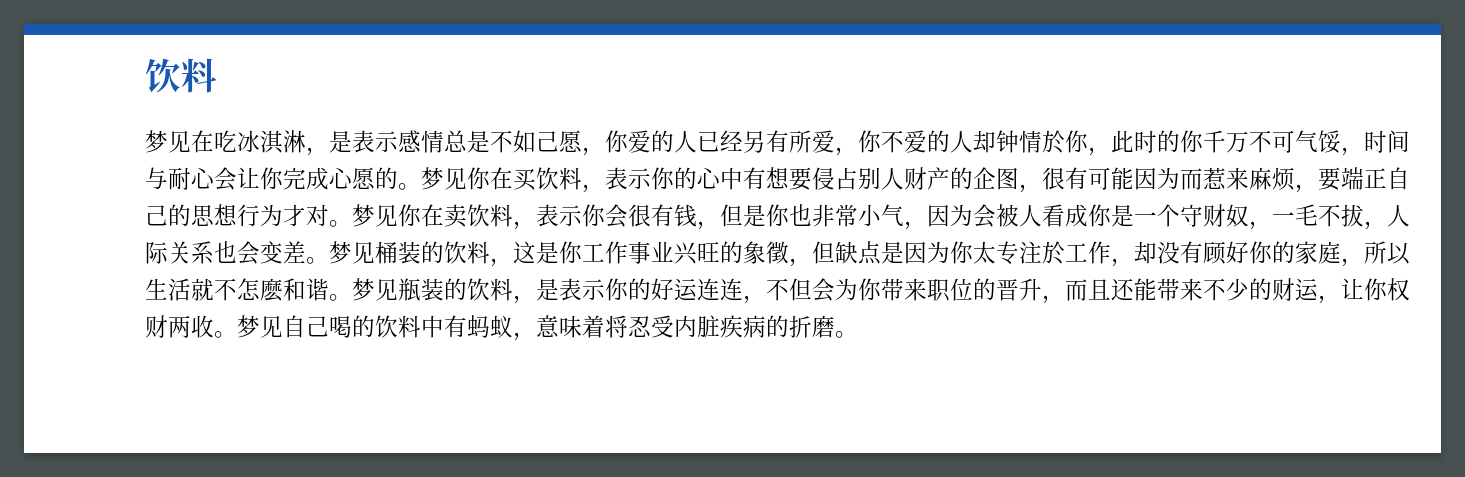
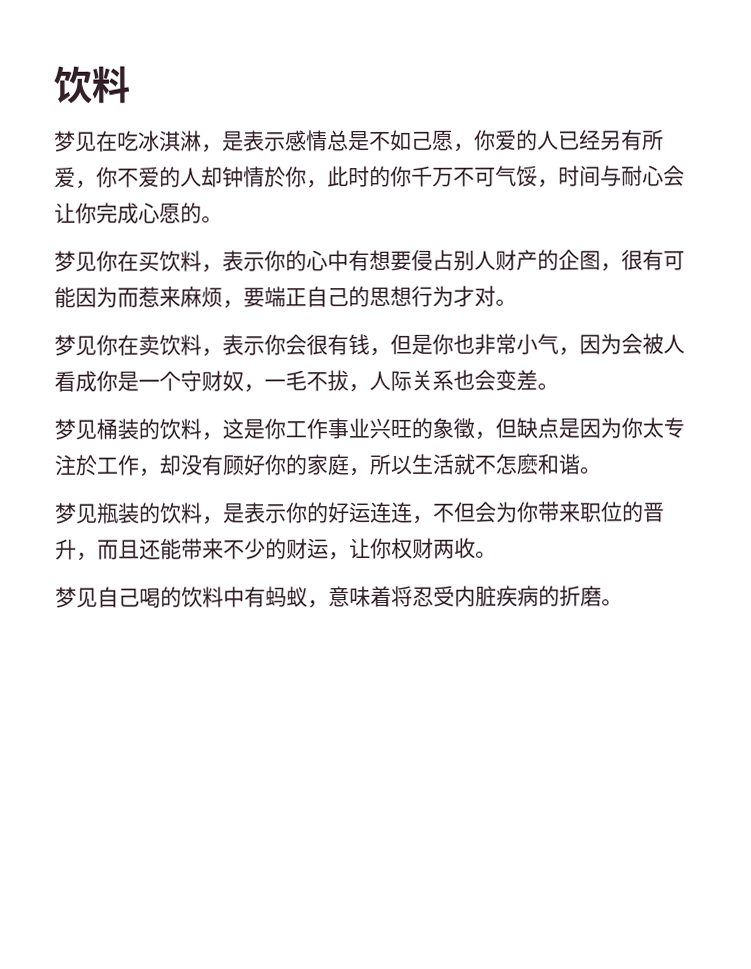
(421, 186) none -> (223, 219) //
(352, 223) none -> (517, 302) //
(329, 260) none -> (559, 386) //
(352, 297) none -> (601, 470) //
(237, 334) none -> (497, 554) //

